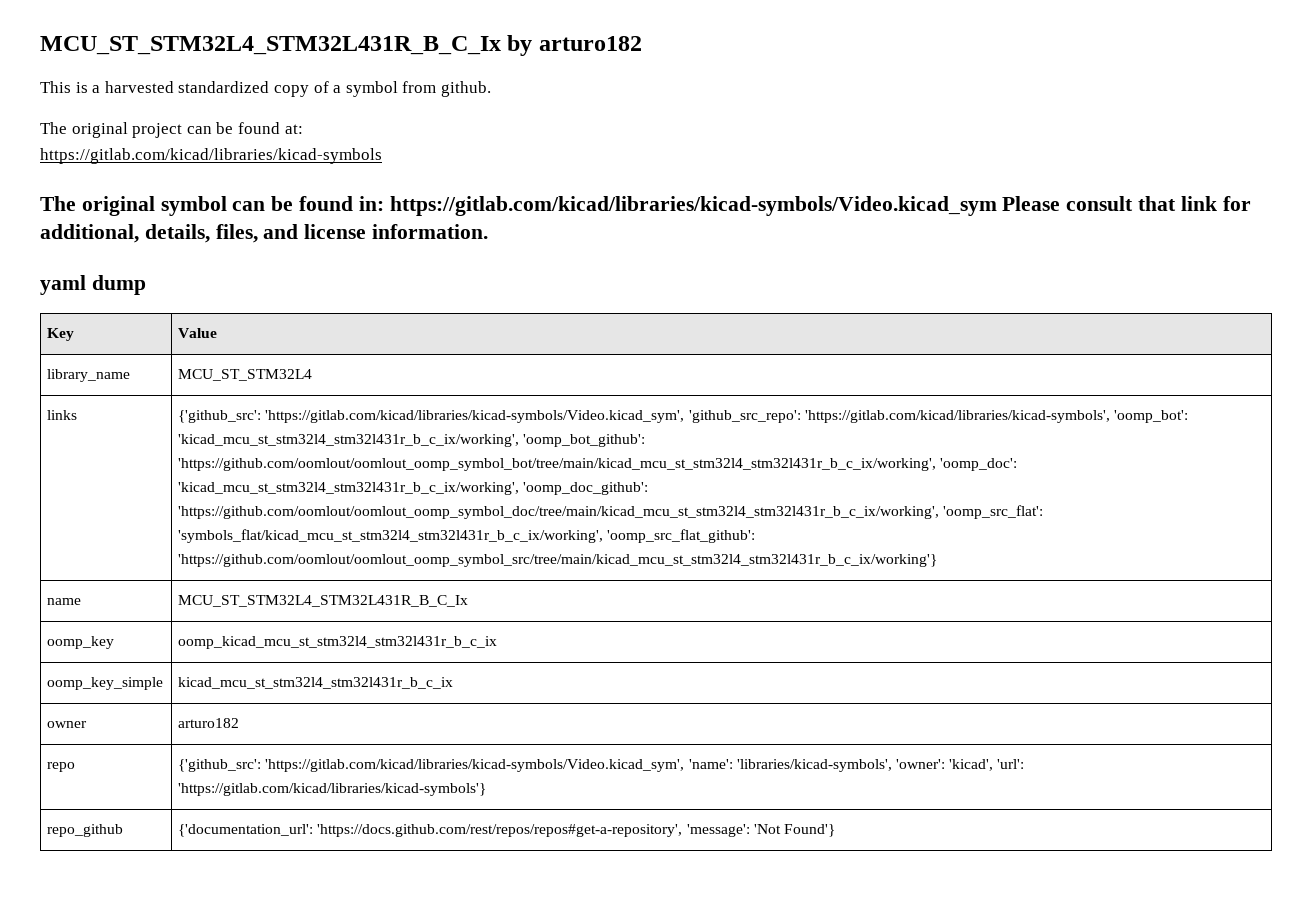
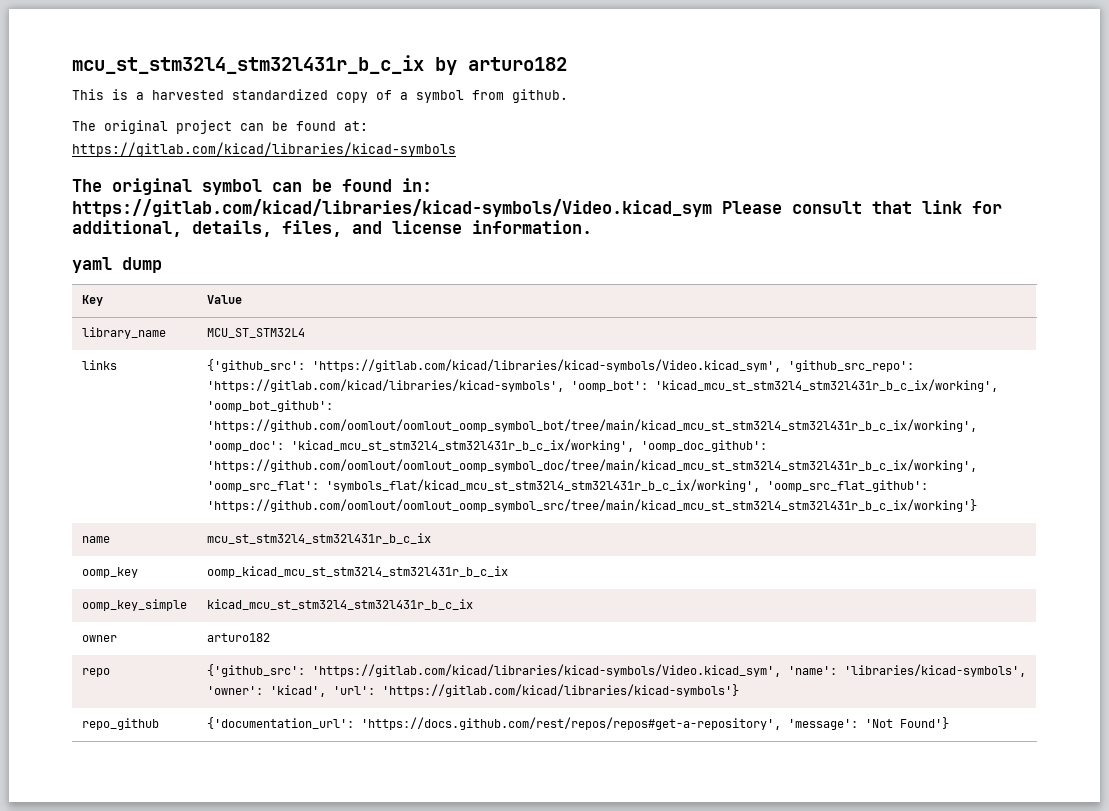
[40,36,501,55] MCU_ST_STM32L4_STM32L431R_B_C_Ix -> [72,55,424,74] mcu_st_stm32l4_stm32l431r_b_c_ix
[178,595,469,607] MCU_ST_STM32L4_STM32L431R_B_C_Ix -> [206,533,431,544] mcu_st_stm32l4_stm32l431r_b_c_ix

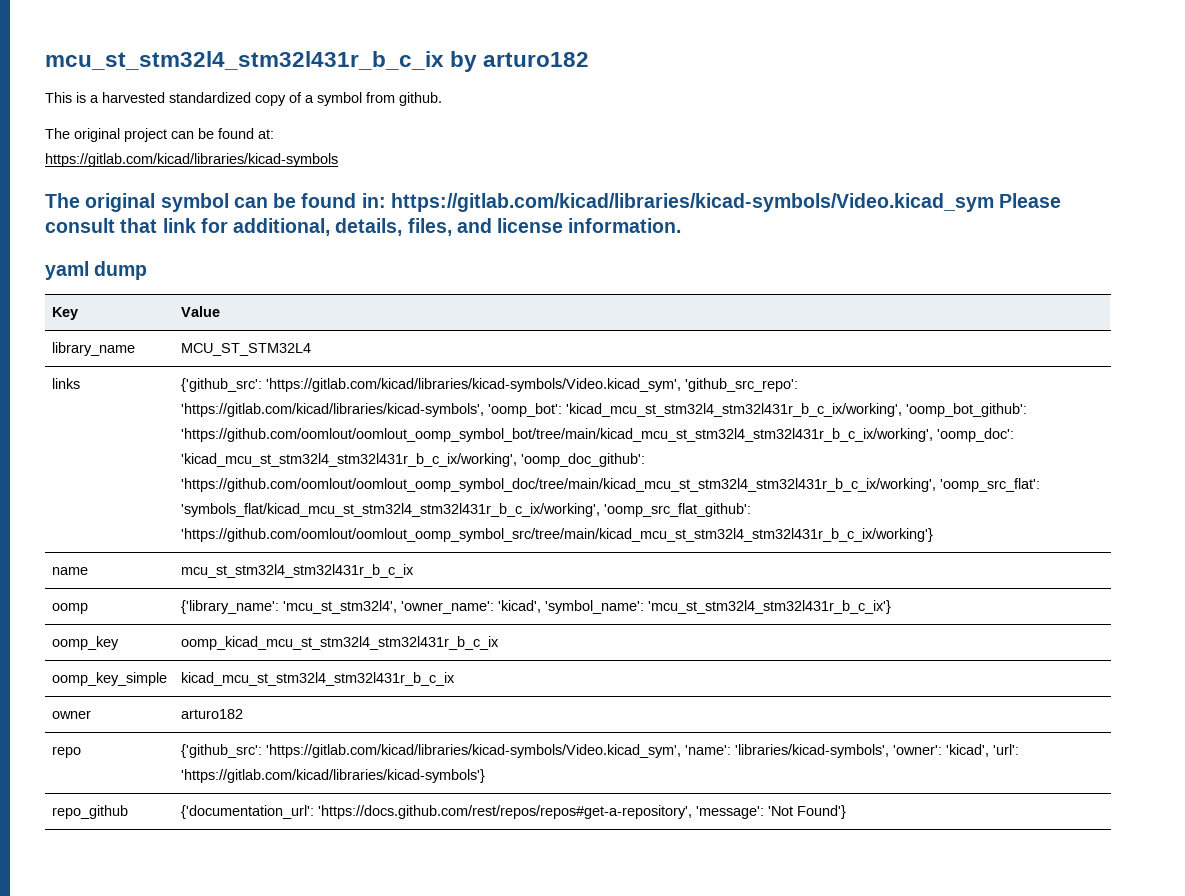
(431, 538) none -> [51,603,88,614] [180,600,891,614] // oomp | {'library_name': 'mcu_st_stm32l4', 'owner_name': 'kicad', 'symbol_name': 'mcu_st_stm32l4_stm32l431r_b_c_ix'}

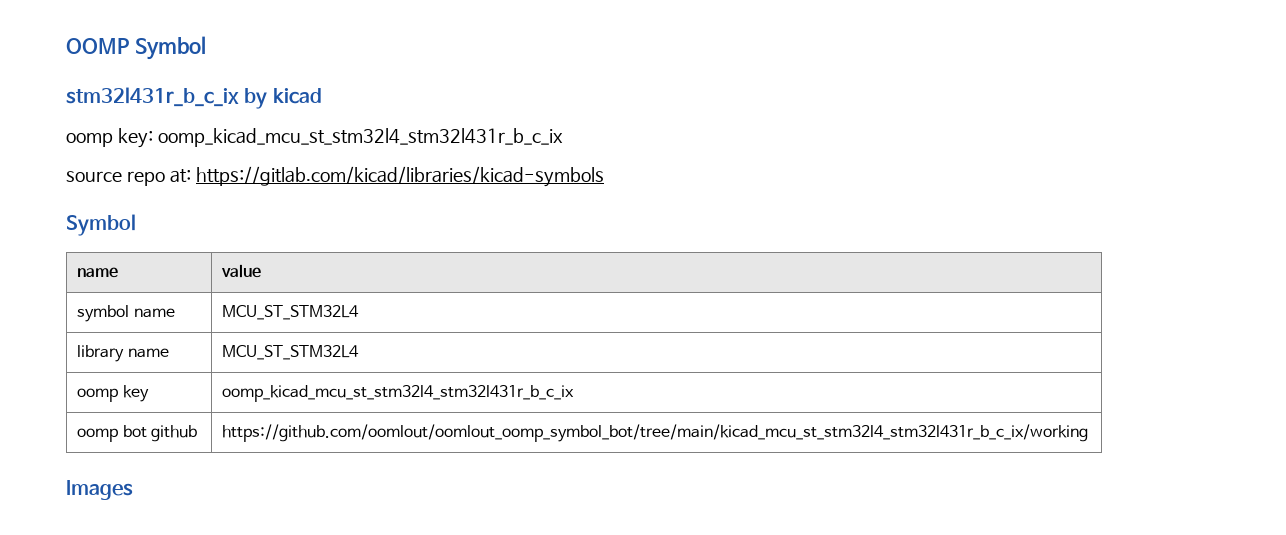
[45,51,590,72] [45,92,442,106] [45,128,254,142] mcu_st_stm32l4_stm32l431r_b_c_ix by arturo182 // This is a harvested standardized copy of a symbol from github. // The original project can be found -> [66,36,206,60] [66,87,322,109] [66,128,563,148] [66,171,165,186] OOMP Symbol // stm32l431r_b_c_ix by kicad // oomp key: oomp_kicad_mcu_st_stm32l4_stm32l431r_b_c_ix // source repo
(274, 134) // -> (191, 176) none
[45,193,1062,212] [45,218,682,236] [45,261,148,280] [51,307,78,320] [180,306,220,317] [51,342,135,356] [180,343,311,356] [51,378,80,389] [180,378,798,392] [180,403,1027,417] [180,428,1014,442] [180,453,645,467] [180,478,1040,492] [180,503,751,517] [180,528,933,542] [51,567,88,575] [180,564,414,578] [51,603,88,614] [180,600,891,614] [51,636,119,650] [180,636,499,650] [51,672,167,686] [180,672,455,686] [51,710,91,719] [180,709,243,719] [51,746,81,758] [180,744,1019,758] [180,769,485,783] [51,805,128,819] [180,805,846,819] The original symbol can be found in: https://gitlab.com/kicad/libraries/kicad-symbols/Video.kicad_sym Please consult that link for additional, details, files, and license information. // yaml dump // Key | Value // library_name | MCU_ST_STM32L4 // links | {'github_src': 'https://gitlab.com/kicad/libraries/kicad-symbols/Video.kicad_sym', 'github_src_repo': 'https://gitlab.com/kicad/libraries/kicad-symbols', 'oomp_bot': 'kicad_mcu_st_stm32l4_stm32l431r_b_c_ix/working', 'oomp_bot_github': 'https://github.com/oomlout/oomlout_oomp_symbol_bot/tree/main/kicad_mcu_st_stm32l4_stm32l431r_b_c_ix/working', 'oomp_doc': 'kicad_mcu_st_stm32l4_stm32l431r_b_c_ix/working', 'oomp_doc_github': 'https://github.com/oomlout/oomlout_oomp_symbol_doc/tree/main/kicad_mcu_st_stm32l4_stm32l431r_b_c_ix/working', 'oomp_src_flat': 'symbols_flat/kicad_mcu_st_stm32l4_stm32l431r_b_c_ix/working', 'oomp_src_flat_github': 'https://github.com/oomlout/oomlout_oomp_symbol_src/tree/main/kicad_mcu_st_stm32l4_stm32l431r_b_c_ix/working'} // name | mcu_st_stm32l4_stm32l431r_b_c_ix // oomp | {'library_name': 'mcu_st_stm32l4', 'owner_name': 'kicad', 'symbol_name': 'mcu_st_stm32l4_stm32l431r_b_c_ix'} // oomp_key | oomp_kicad_mcu_st_stm32l4_stm32l431r_b_c_ix // oomp_key_simple | kicad_mcu_st_stm32l4_stm32l431r_b_c_ix // owner | arturo182 // repo | {'github_src': 'https://gitlab.com/kicad/libraries/kicad-symbols/Video.kicad_sym', 'name': 'libraries/kicad-symbols', 'owner': 'kicad', 'url': 'https://gitlab.com/kicad/libraries/kicad-symbols'} // repo_github | {'documentation_url': 'https://docs.github.com/rest/repos/repos#get-a-repository', 'message': 'Not Found'} -> [66,214,136,236] [77,267,119,278] [221,264,262,278] [77,305,175,322] [222,305,360,320] [77,345,169,362] [222,345,360,360] [77,385,149,402] [222,385,575,402] [77,425,198,442] [222,424,1089,442] [66,480,133,500] Symbol // name | value // symbol name | MCU_ST_STM32L4 // library name | MCU_ST_STM32L4 // oomp key | oomp_kicad_mcu_st_stm32l4_stm32l431r_b_c_ix // oomp bot github | https://github.com/oomlout/oomlout_oomp_symbol_bot/tree/main/kicad_mcu_st_stm32l4_stm32l431r_b_c_ix/working // Images

